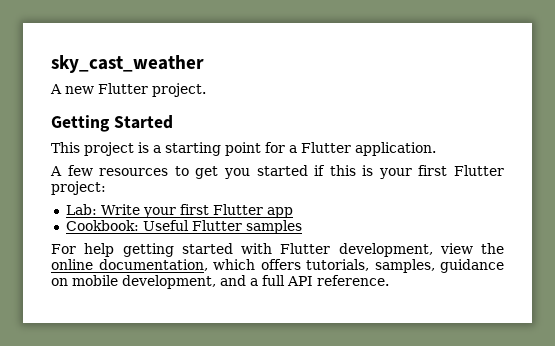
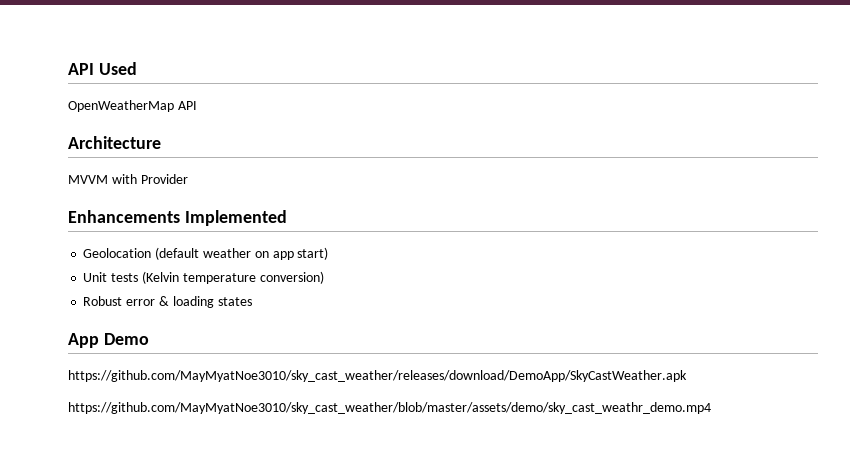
[51,55,204,73] [50,83,206,97] [51,115,173,132] [51,142,436,156] [50,165,504,179] [51,181,106,195] [65,204,293,218] [65,220,302,234] [51,243,504,257] [51,259,504,273] [51,275,389,289] sky_cast_weather // A new Flutter project. // Getting Started // This project is a starting point for a Flutter application. // A few resources to get you started if this is your first Flutter project: // Lab: Write your first Flutter app // Cookbook: Useful Flutter samples // For help getting started with Flutter development, view the online documentation, which offers tutorials, samples, guidance on mobile development, and a full API reference. -> [68,62,137,75] [68,100,197,112] [68,136,161,149] [68,174,188,184] [68,210,287,226] [83,247,329,260] [83,271,324,284] [83,296,252,308] [68,333,149,348] [68,370,687,382] [68,402,711,414] API Used // OpenWeatherMap API // Architecture // MVVM with Provider // Enhancements Implemented // Geolocation (default weather on app start) // Unit tests (Kelvin temperature conversion) // Robust error & loading states // App Demo // https://github.com/MayMyatNoe3010/sky_cast_weather/releases/download/DemoApp/SkyCastWeather.apk // https://github.com/MayMyatNoe3010/sky_cast_weather/blob/master/assets/demo/sky_cast_weathr_demo.mp4

